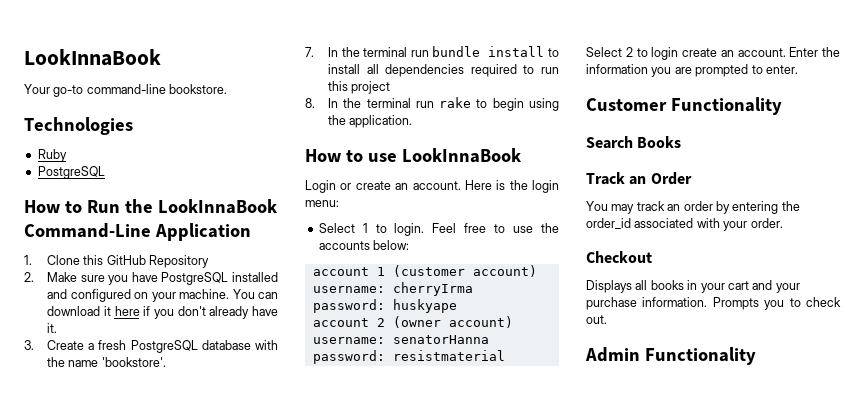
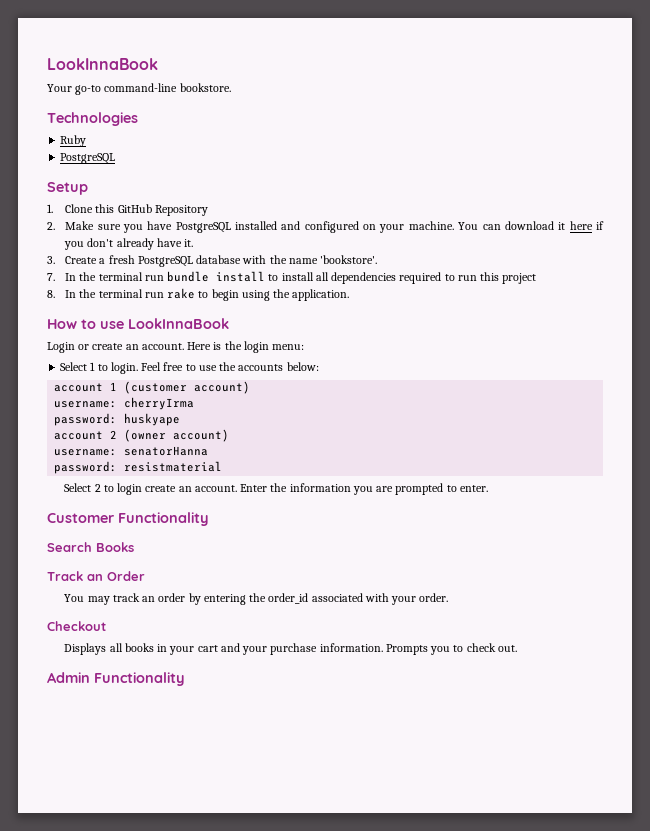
[24,199,278,214] [24,223,251,241] How to Run the LookInnaBook Command-Line Application -> [47,182,88,195] Setup

